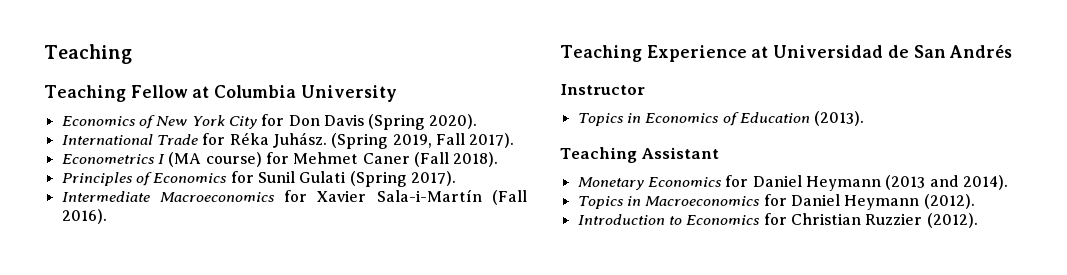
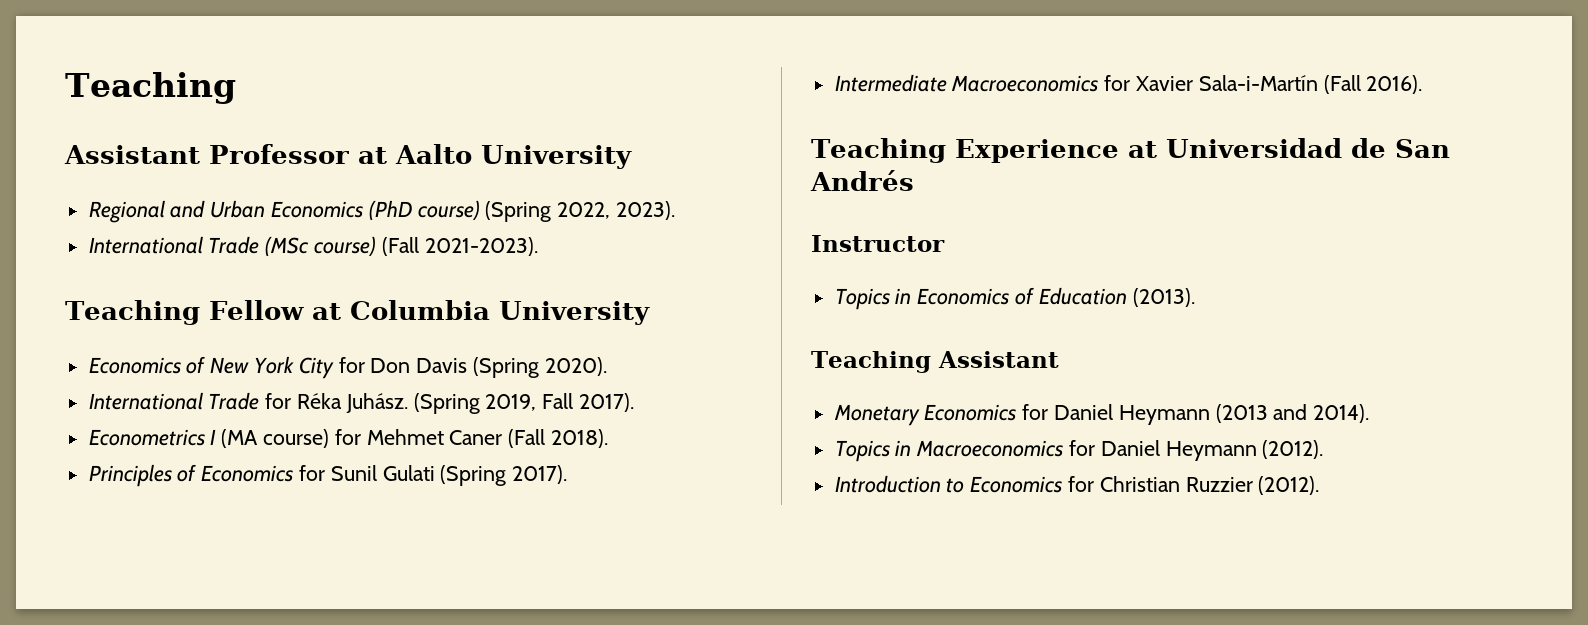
[44,44,132,64] Teaching -> [65,72,236,104] [64,144,632,169] [88,200,676,223] [88,236,538,256] Teaching // Assistant Professor at Aalto University // Regional and Urban Economics (PhD course) (Spring 2022, 2023). // International Trade (MSc course) (Fall 2021-2023).

